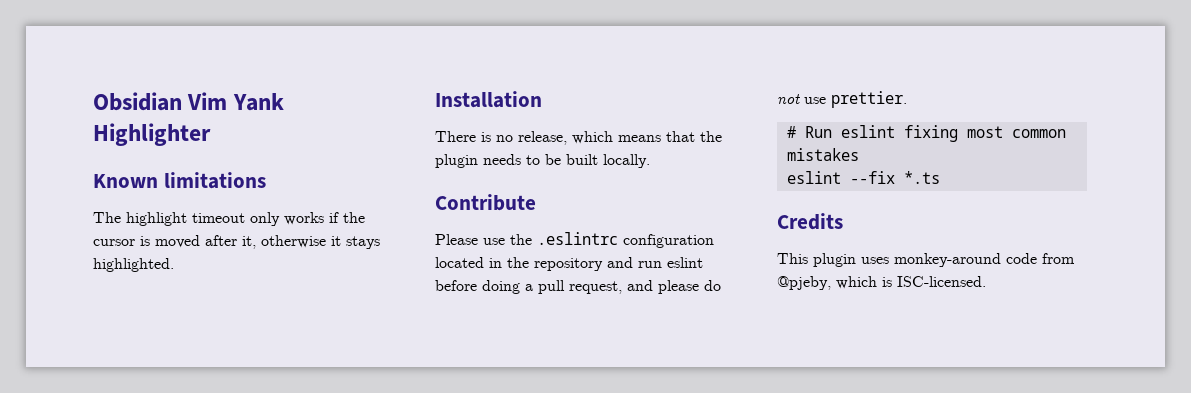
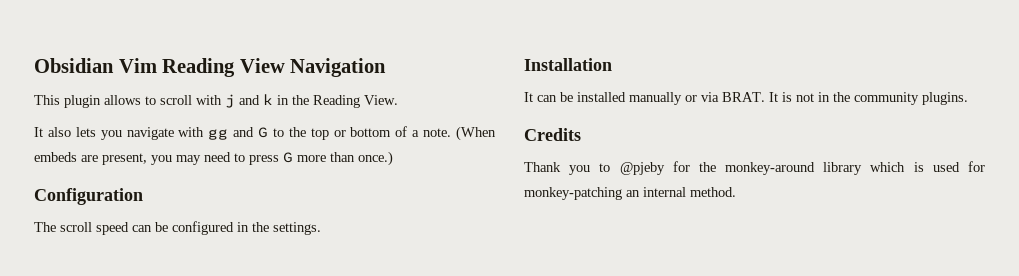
[232,93,284,111] [93,123,211,146] [93,172,266,189] [93,212,365,226] [93,235,380,249] [93,258,174,272] [435,91,542,108] [435,131,722,145] [435,154,650,168] [435,194,536,211] [435,232,714,248] [435,257,703,271] [435,280,721,294] [777,91,907,108] [786,125,1066,142] [786,148,859,161] [786,171,940,184] [777,213,843,230] [777,253,1075,267] [777,276,986,290] Yank Highlighter // Known limitations // The highlight timeout only works if the cursor is moved after it, otherwise it stays highlighted. // Installation // There is no release, which means that the plugin needs to be built locally. // Contribute // Please use the .eslintrc configuration located in the repository and run eslint before doing a pull request, and please do not use prettier. // # Run eslint fixing most common mistakes // eslint --fix *.ts // Credits // This plugin uses monkey-around code from @pjeby, which is ISC-licensed. -> [162,58,387,77] [34,94,398,108] [34,126,496,141] [34,151,393,166] [34,188,143,205] [34,221,321,235] [524,58,612,71] [524,92,968,105] [524,128,581,141] [524,161,985,175] [524,187,736,200] Reading View Navigation // This plugin allows to scroll with j and k in the Reading View. // It also lets you navigate with gg and G to the top or bottom of a note. (When embeds are present, you may need to press G more than once.) // Configuration // The scroll speed can be configured in the settings. // Installation // It can be installed manually or via BRAT. It is not in the community plugins. // Credits // Thank you to @pjeby for the monkey-around library which is used for monkey-patching an internal method.

